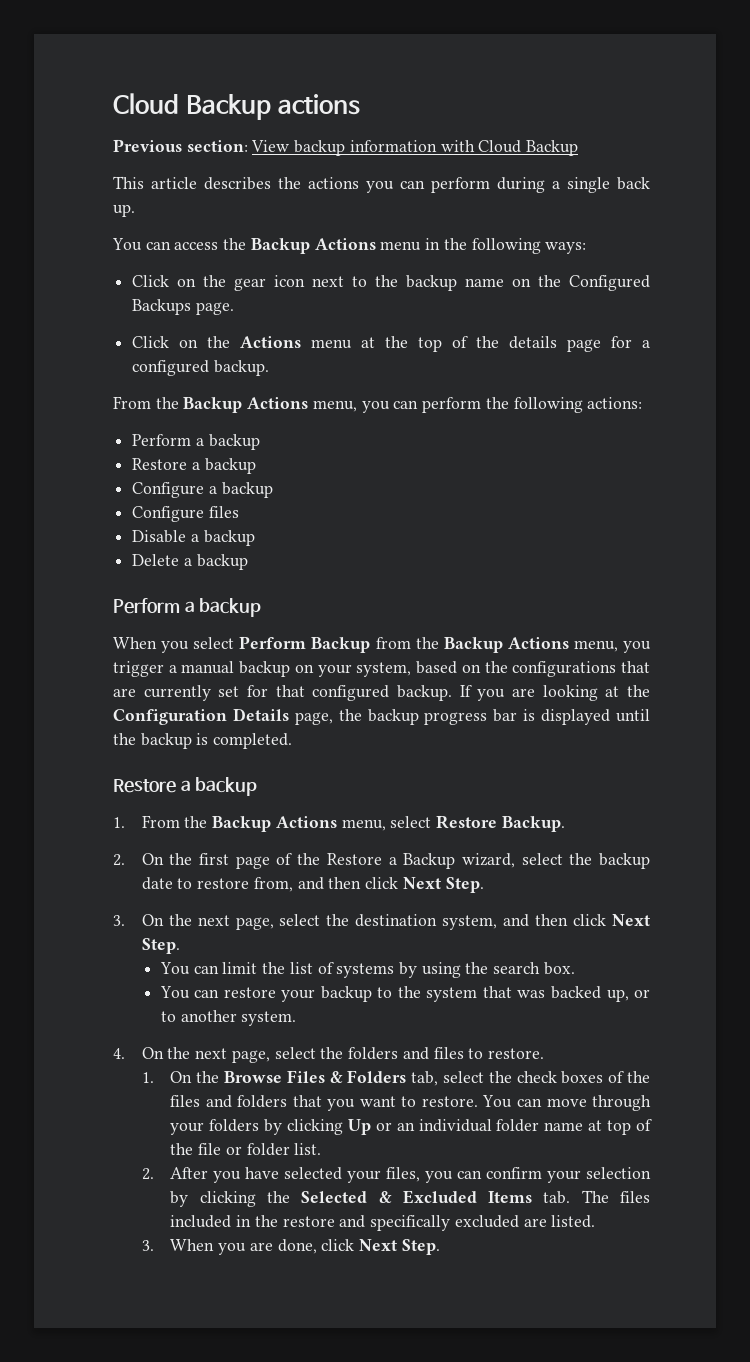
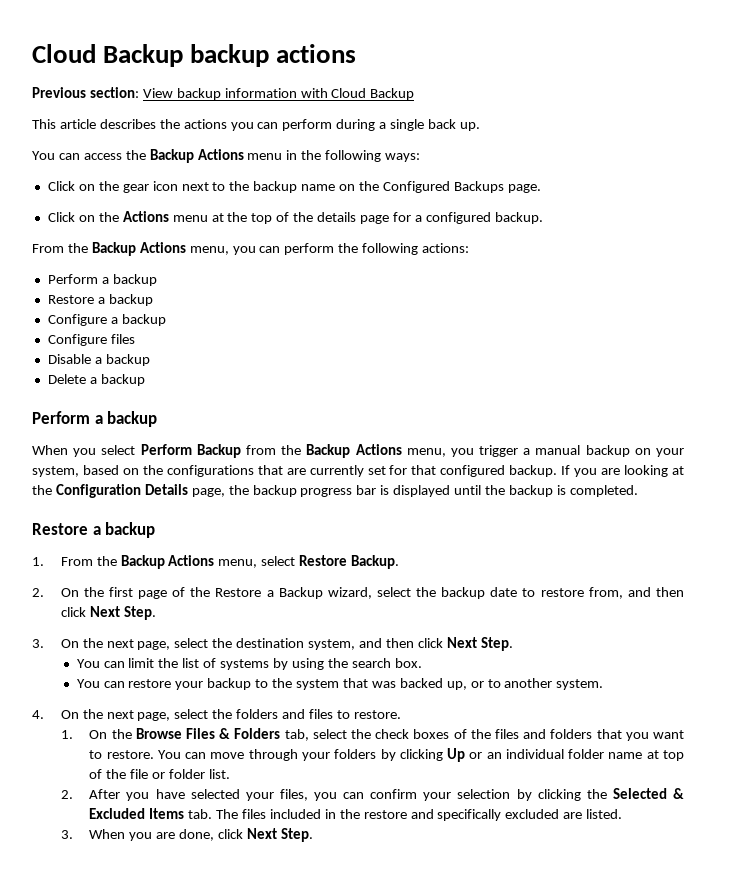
[113,93,271,120] Cloud Backup -> [32,44,270,67] Cloud Backup backup

